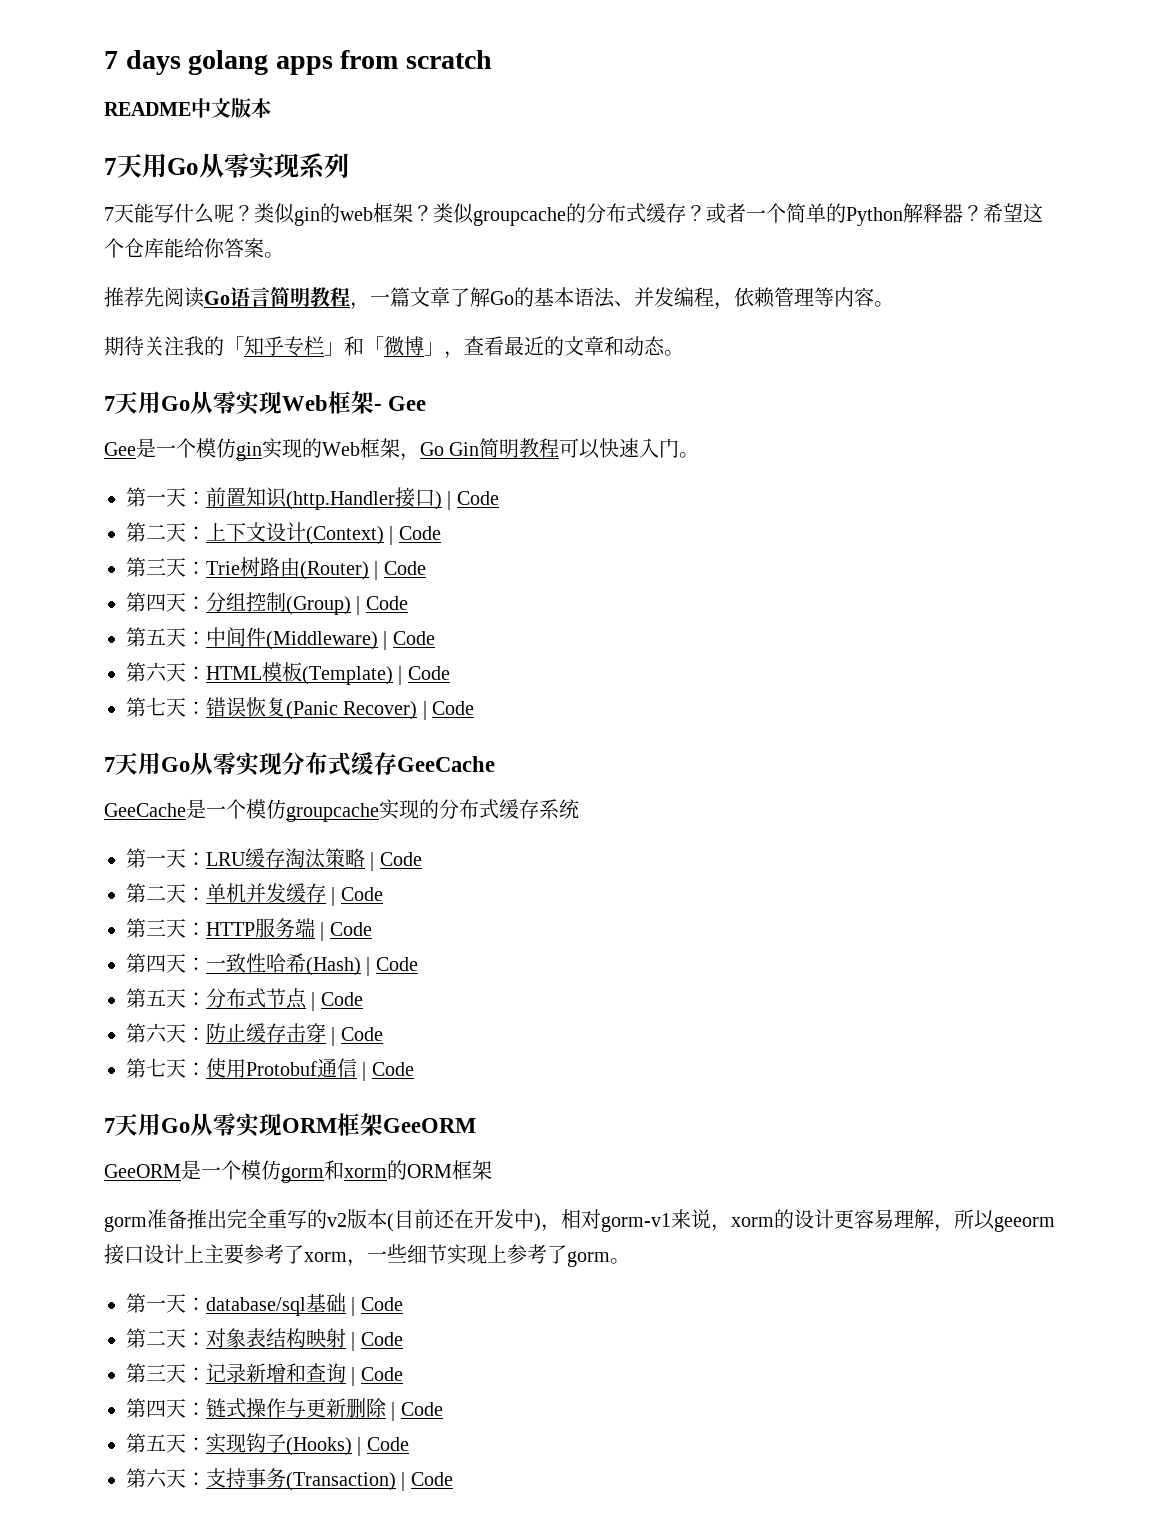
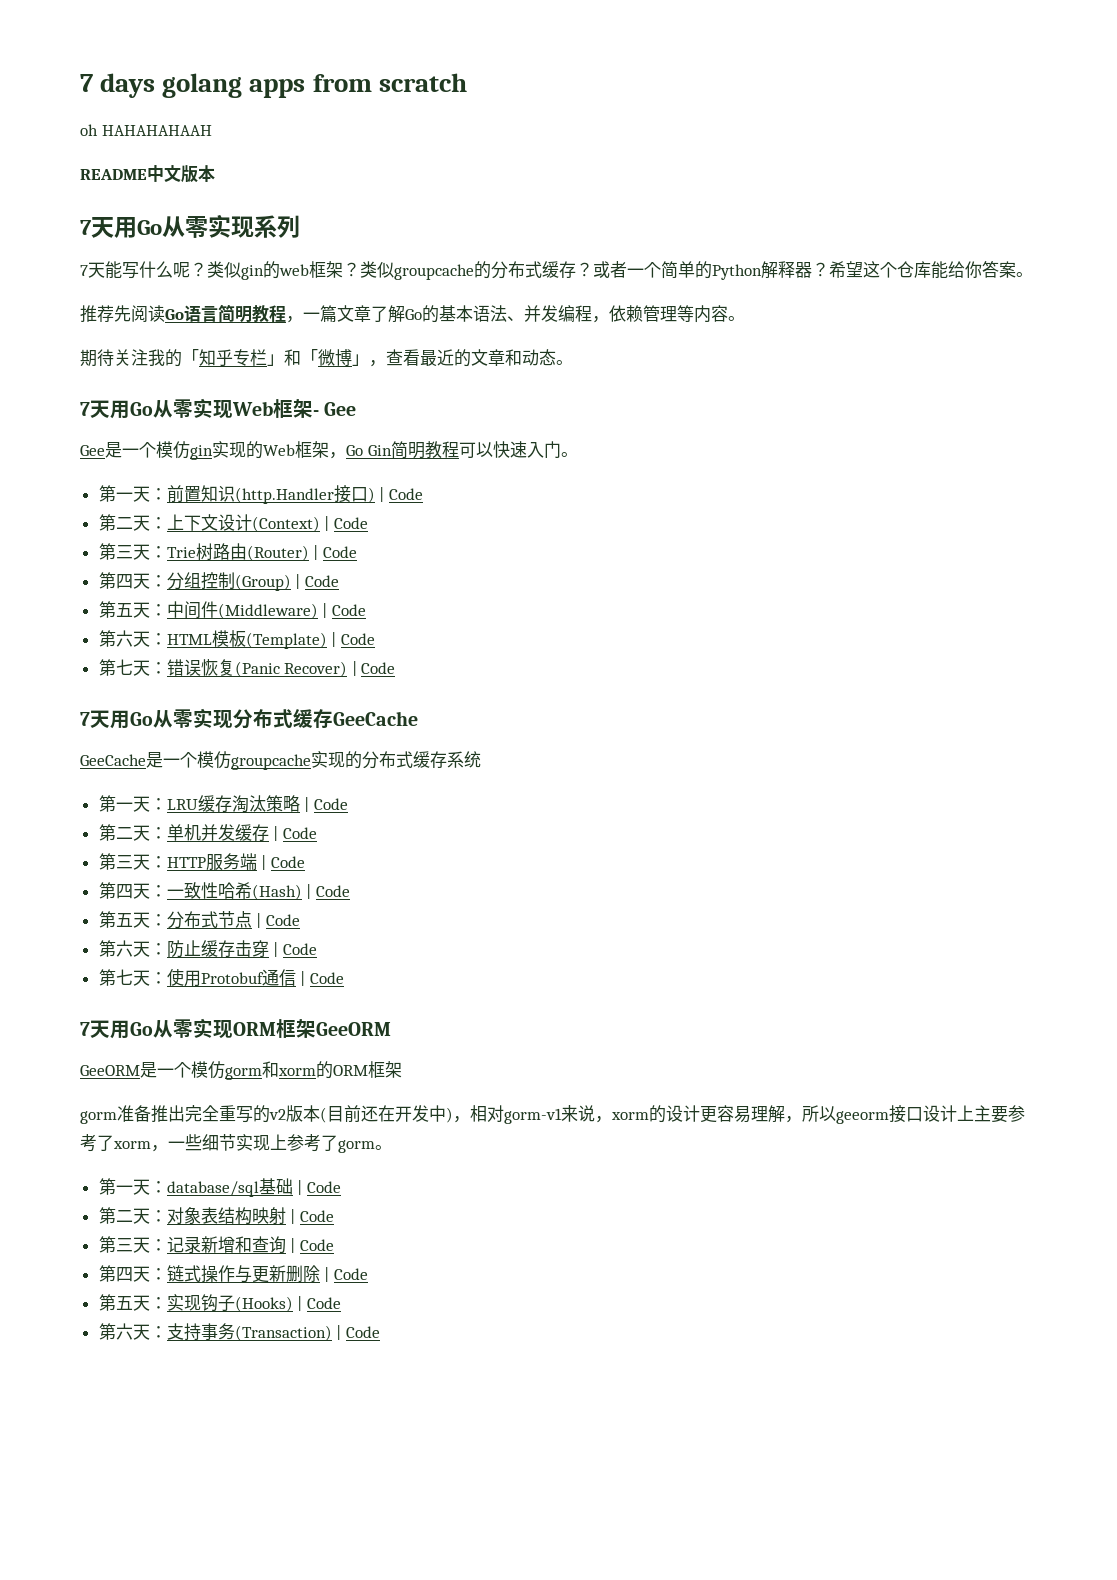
(492, 59) none -> [80,124,212,136] // oh HAHAHAHAAH

